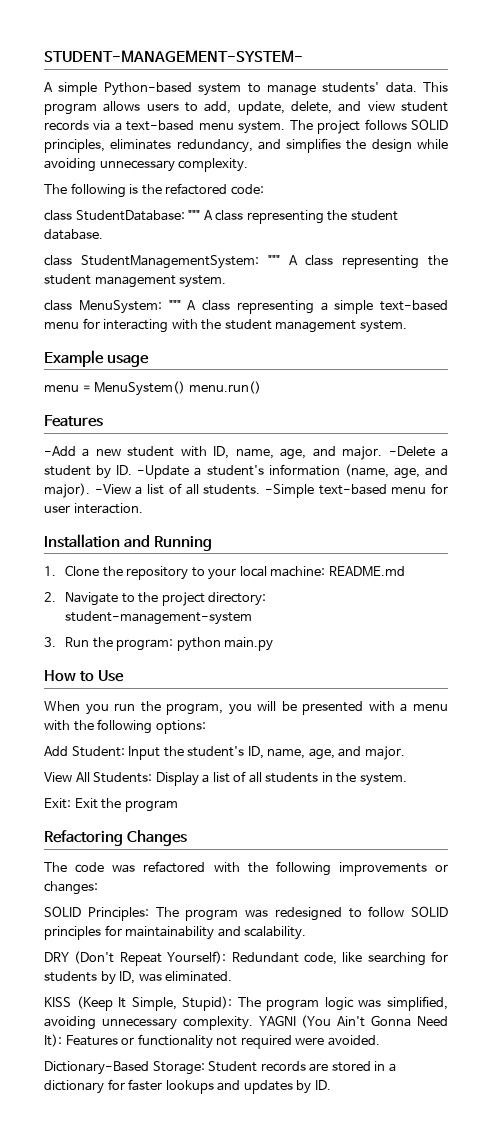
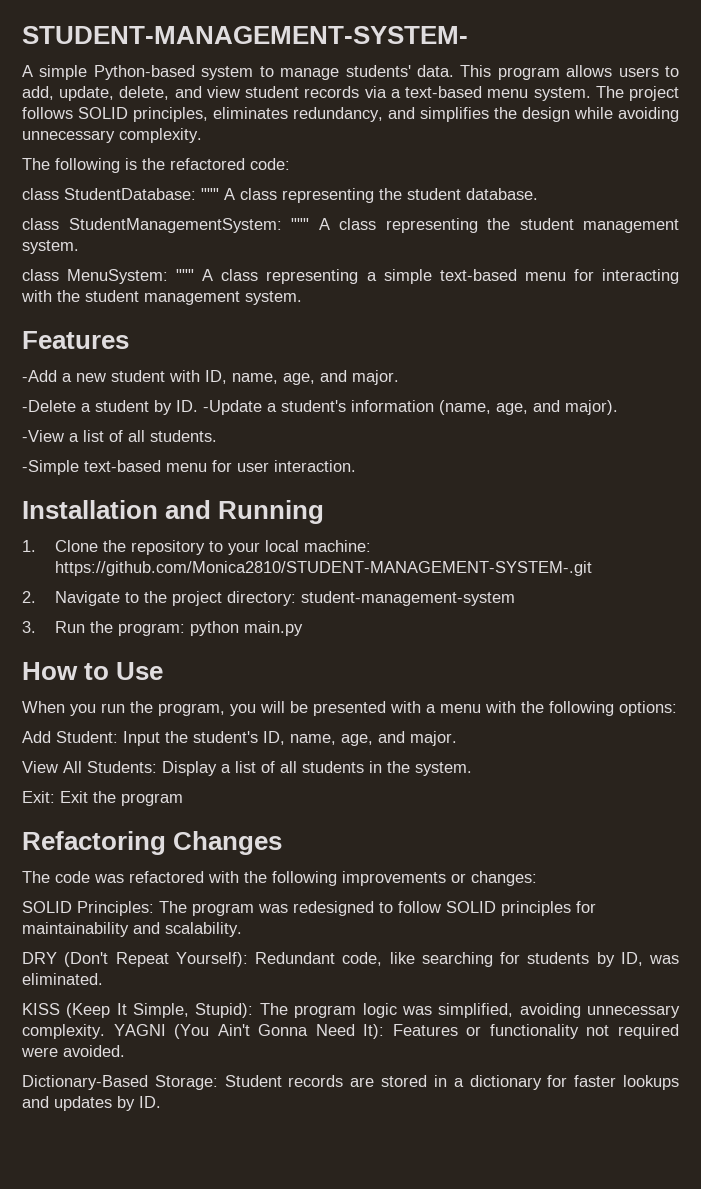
[44,350,150,367] [44,381,261,396] // Example usage // menu = MenuSystem() menu.run() -> (302, 298) none
(383, 453) none -> (399, 377) //
(90, 490) none -> (618, 407) //
(261, 489) none -> (217, 436) //
[328,566,405,577] README.md -> [54,561,592,576] https://github.com/Monica2810/STUDENT-MANAGEMENT-SYSTEM-.git

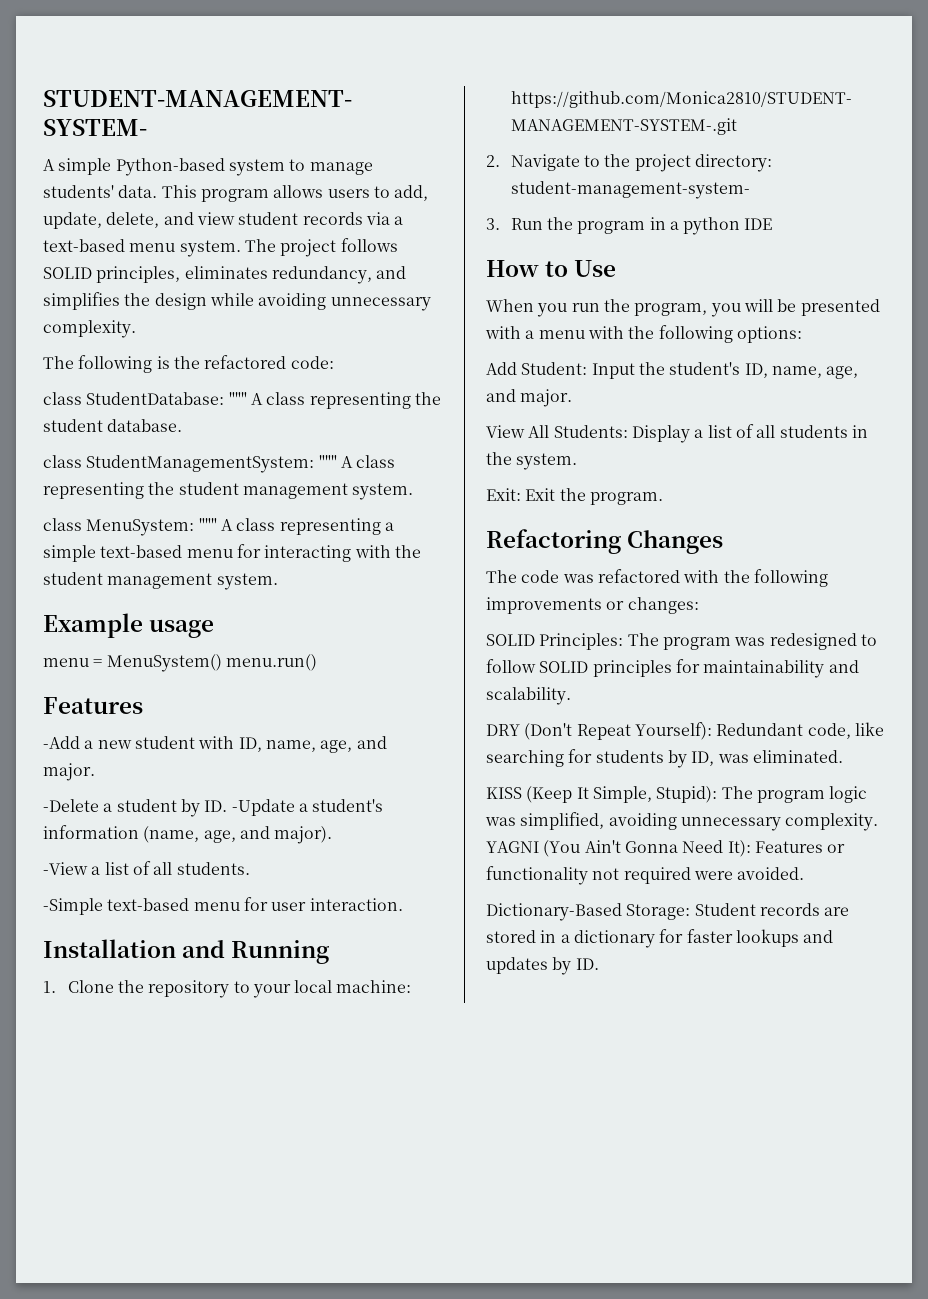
(302, 298) none -> [43,613,215,638] [43,654,317,672] // Example usage // menu = MenuSystem() menu.run()
[300,591,515,606] student-management-system -> [510,181,750,199] student-management-system-
[117,621,303,636] program: python main.py -> [577,217,773,235] program in a python IDE
[121,793,183,806] program -> [589,492,663,505] program.

